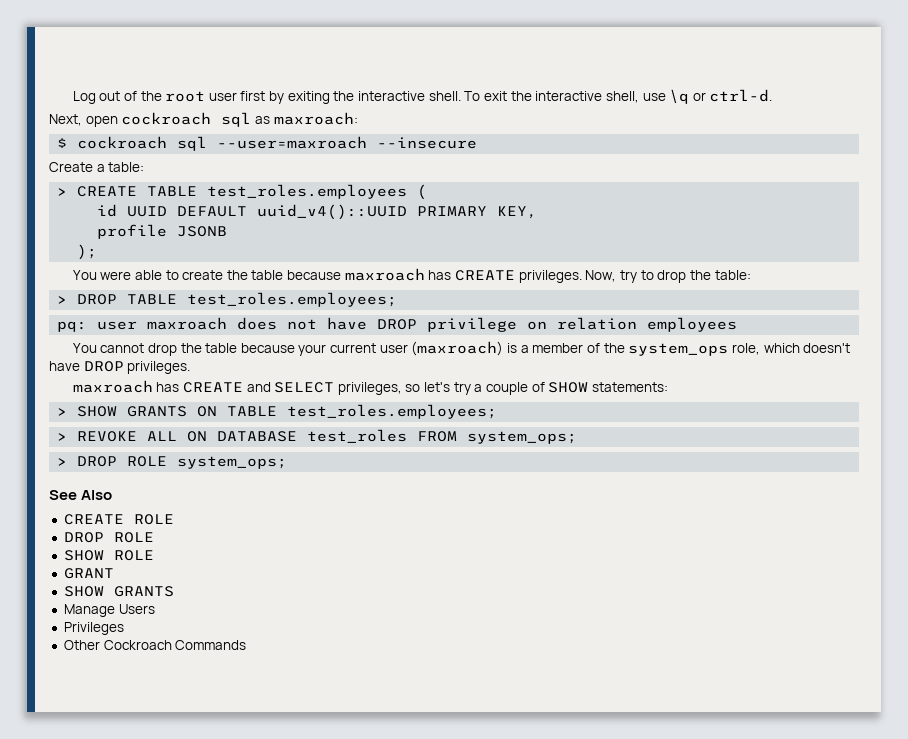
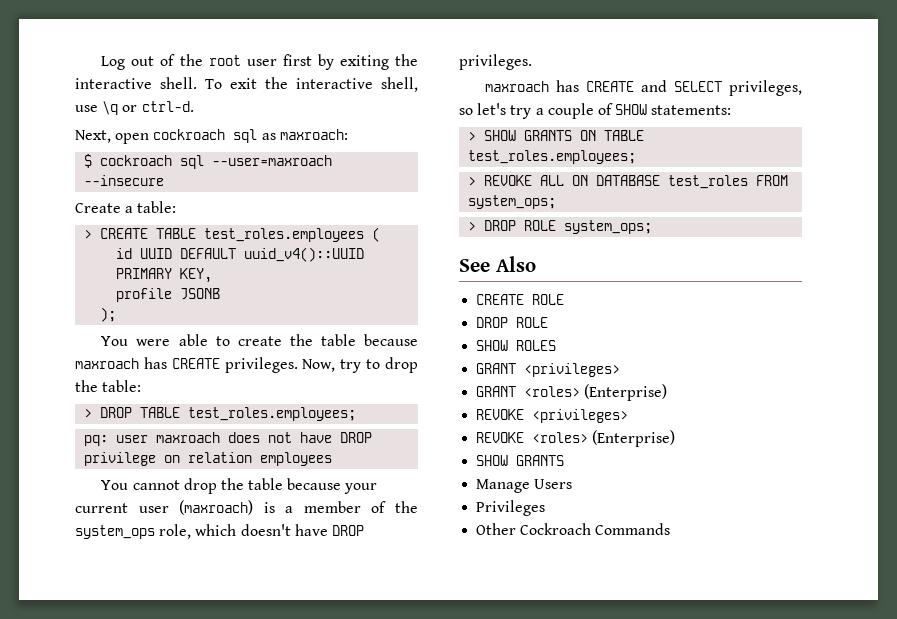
[113,550,154,561] [63,568,114,579] ROLE // GRANT -> [516,340,557,351] [476,363,621,377] [476,384,668,401] [476,409,629,423] [476,430,676,447] ROLES // GRANT <privileges> // GRANT <roles> (Enterprise) // REVOKE <privileges> // REVOKE <roles> (Enterprise)

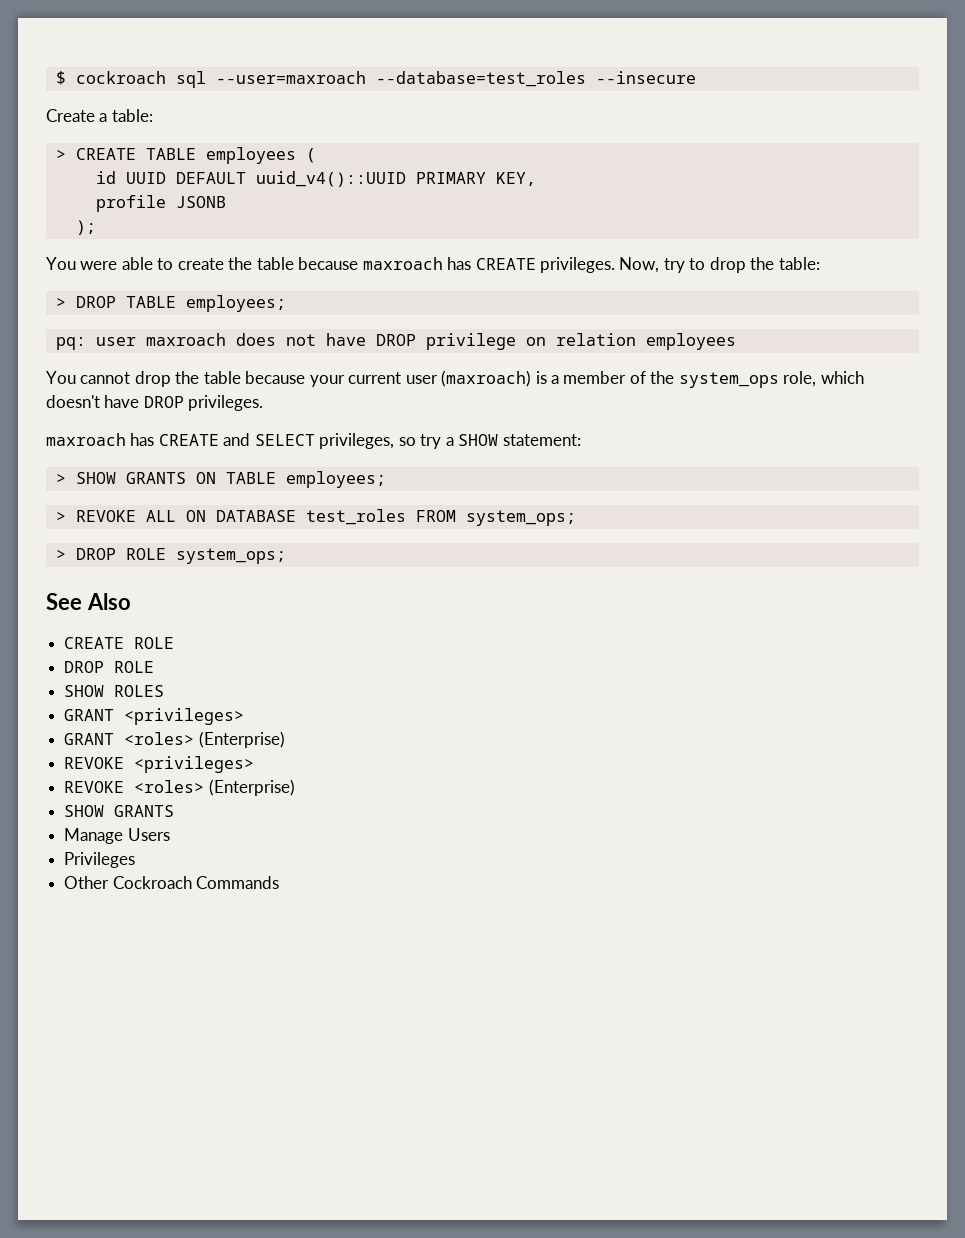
[101,54,418,70] [75,77,418,92] [75,101,194,115] [75,129,348,144] Log out of the root user first by exiting the interactive shell. To exit the interactive shell, use \q or ctrl-d. // Next, open cockroach sql as maxroach: // -> (55, 78) none
(333, 160) none -> [375,71,586,87] --database=test_roles
[204,228,365,242] test_roles.employees -> [205,147,296,164] employees
[188,407,357,421] test_roles.employees; -> [185,295,286,312] employees;
[477,103,507,115] let's -> (416, 441) none
[547,103,732,119] couple of SHOW statements: -> [458,434,581,446] SHOW statement:
[468,150,637,164] test_roles.employees; -> [285,471,386,488] employees;

